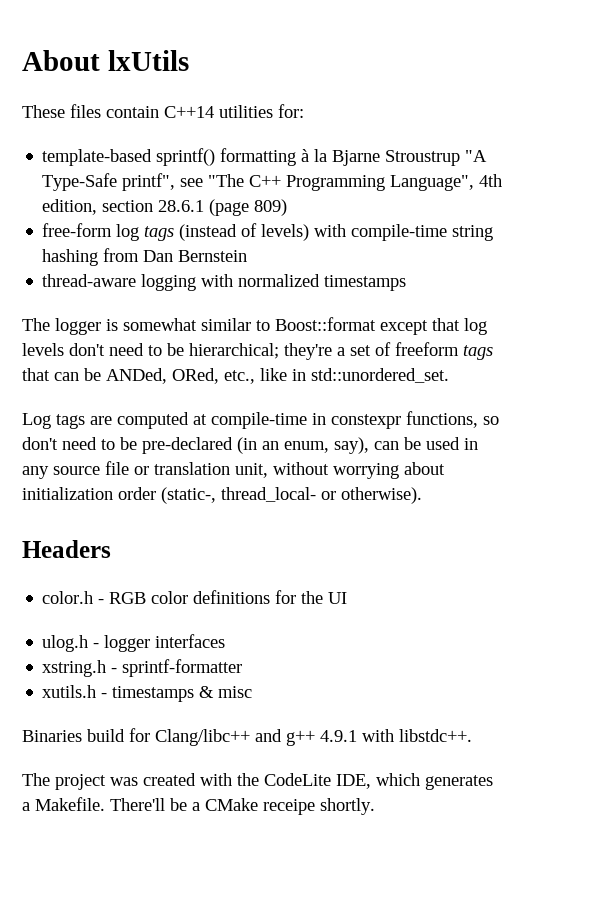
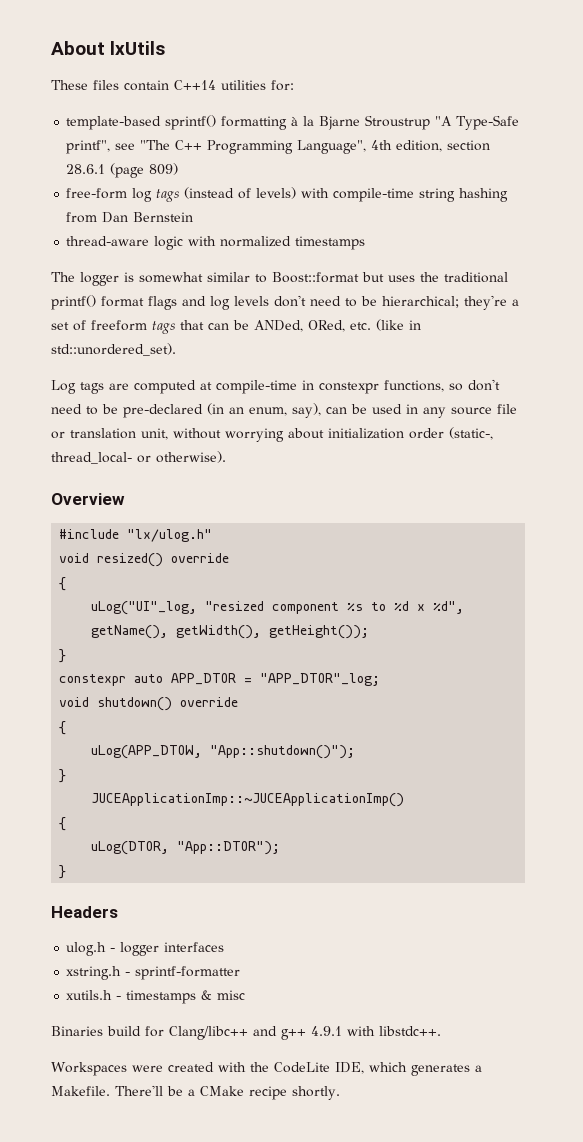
[141,274,197,291] logging -> [154,236,184,250] logic
[380,318,460,335] except that -> [362,272,508,283] [51,295,206,310] but uses the traditional printf() format flags and
[224,368,449,384] etc., like in std::unordered_set. -> [350,319,421,331] [51,343,176,356] etc. (like in std::unordered_set).
[22,540,111,558] [42,590,348,604] Headers // color.h - RGB color definitions for the UI -> [51,493,125,505] [59,529,213,542] [59,553,230,567] [59,577,67,591] [91,601,465,615] [91,625,370,639] [59,649,67,663] [59,673,381,686] [59,697,239,711] [59,721,67,735] [91,745,356,759] [59,769,67,783] [91,793,405,807] [59,817,67,831] [91,841,281,855] [59,865,67,879] [51,906,118,918] Overview // #include "lx/ulog.h" // void resized() override // { // uLog("UI"_log, "resized component %s to %d x %d", getName(), getWidth(), getHeight()); // } // constexpr auto APP_DTOR = "APP_DTOR"_log; // void shutdown() override // { // uLog(APP_DTOW, "App::shutdown()"); // } // JUCEApplicationImp::~JUCEApplicationImp() // { // uLog(DTOR, "App::DTOR"); // } // Headers
[22,773,138,790] The project was -> [51,1062,163,1076] Workspaces were
[263,799,315,815] receipe -> [249,1086,287,1100] recipe

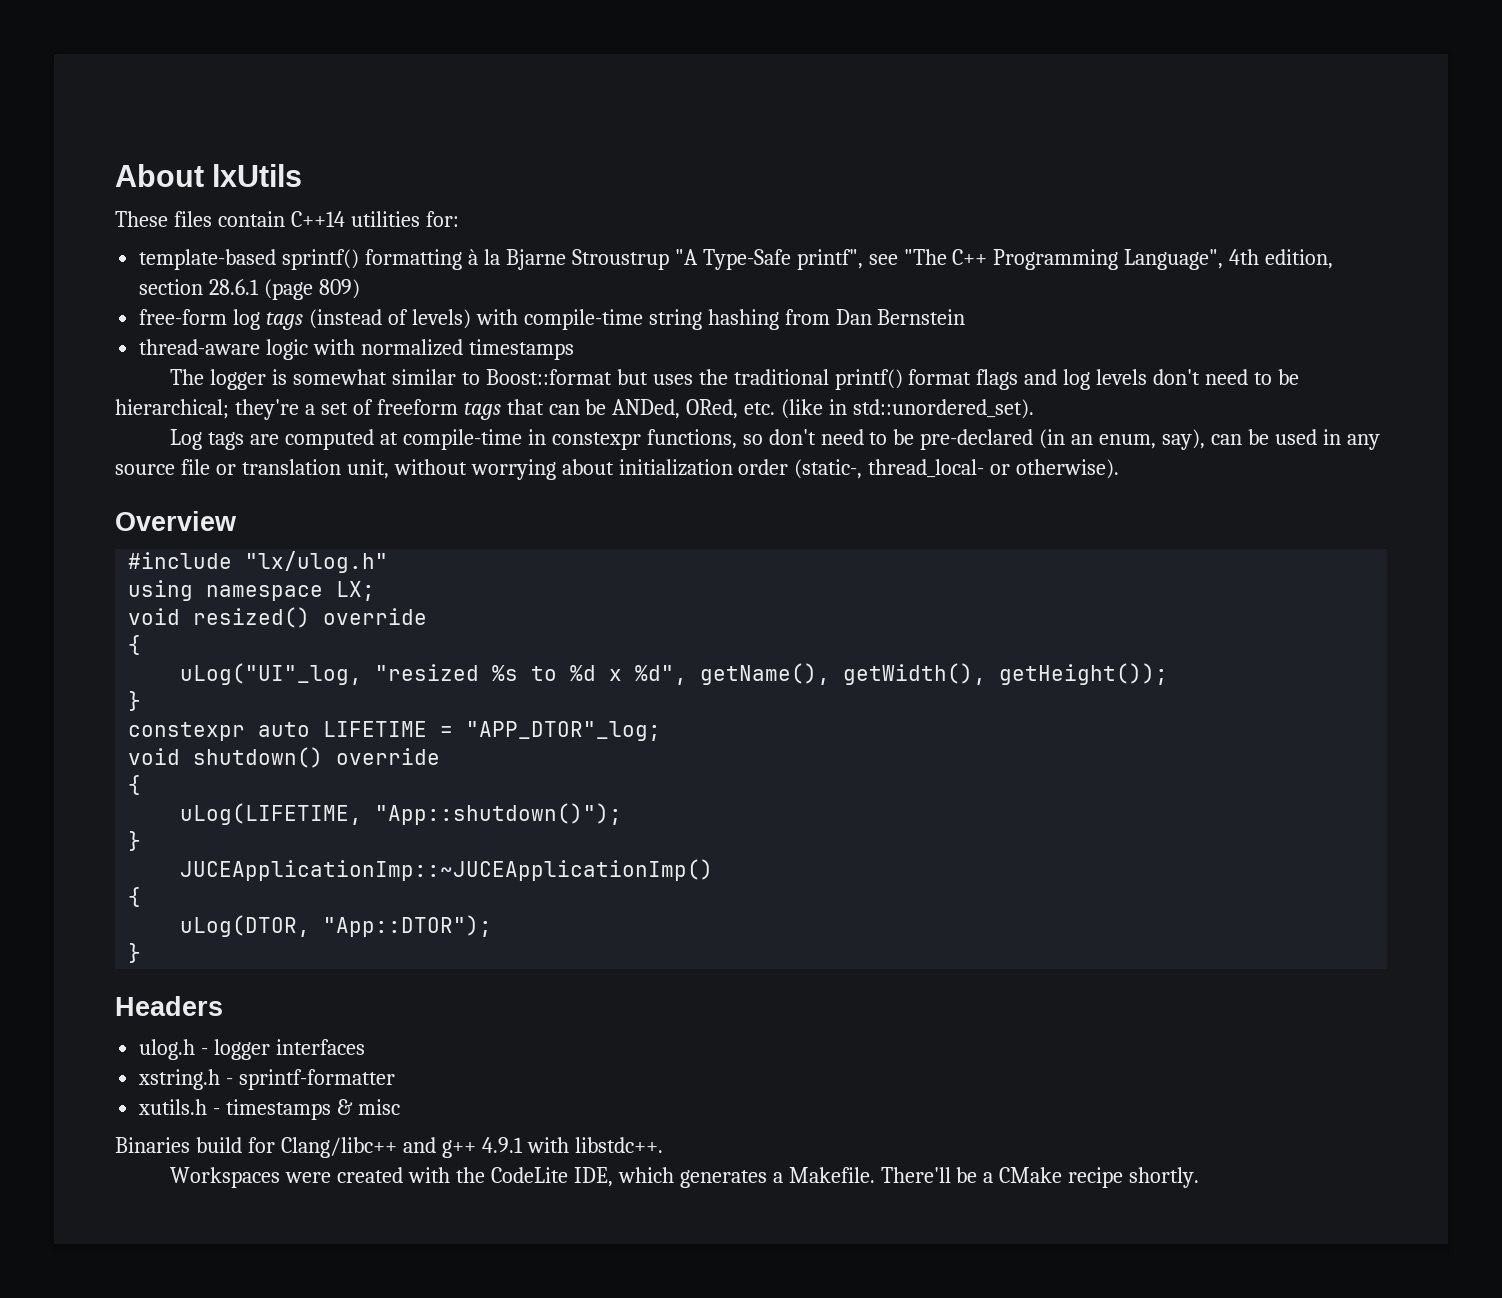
(213, 535) none -> [128,580,376,601] // using namespace LX;
[272,602,340,614] component -> (480, 672) none
[171,673,237,685] APP_DTOR -> [323,721,428,737] LIFETIME
[91,745,203,759] uLog(APP_DTOW, -> [180,803,363,825] uLog(LIFETIME,

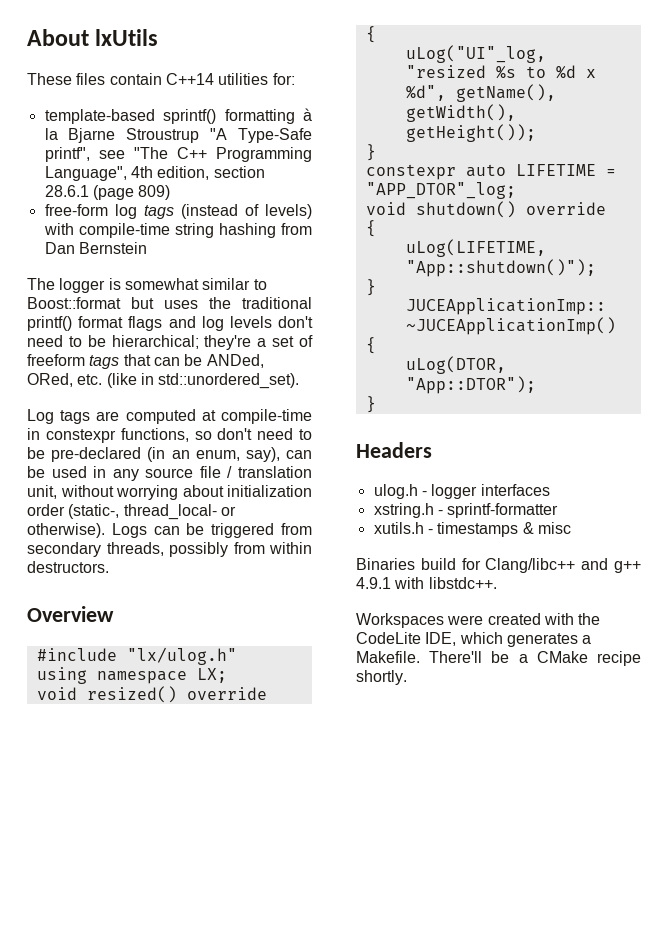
[139,339,574,360] // thread-aware logic with normalized timestamps -> (147, 248) none
[215,464,236,475] or -> [227,466,233,478] /
(1120, 469) none -> [111,523,312,538] [27,542,312,557] [27,561,109,573] Logs can be triggered from secondary threads, possibly from within destructors.

